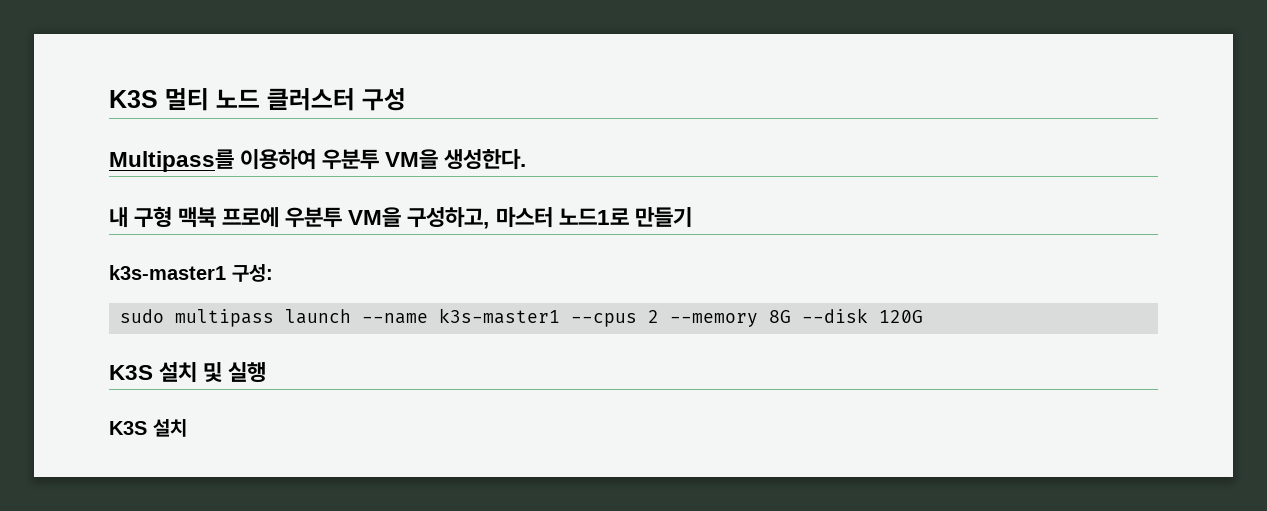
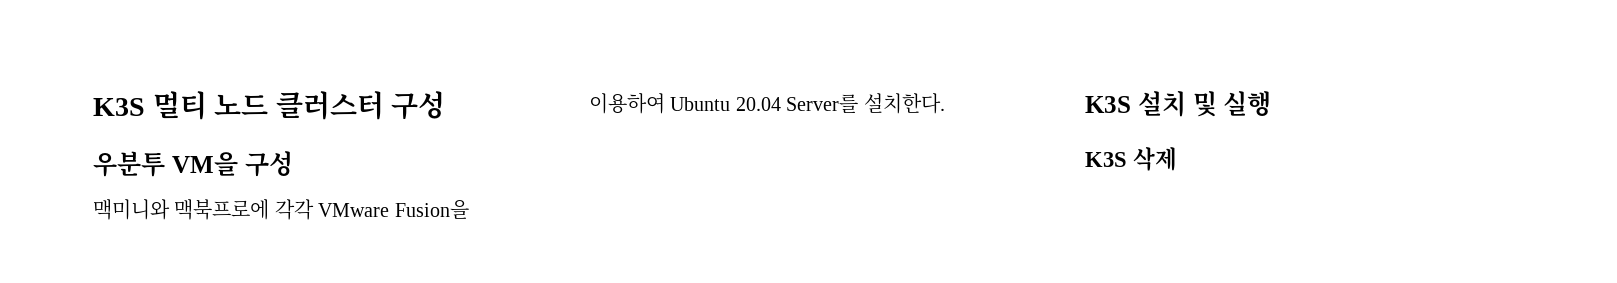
[109,149,527,172] [109,206,692,229] [109,264,273,282] [119,308,923,327] Multipass를 이용하여 우분투 VM을 생성한다. // 내 구형 맥북 프로에 우분투 VM을 구성하고, 마스터 노드1로 만들기 // k3s-master1 구성: // sudo multipass launch --name k3s-master1 --cpus 2 --memory 8G --disk 120G -> [93,151,293,177] [93,199,469,220] [589,93,945,114] 우분투 VM을 구성 // 맥미니와 맥북프로에 각각 VMware Fusion을 이용하여 Ubuntu 20.04 Server를 설치한다.
[153,419,187,437] 설치 -> [1133,147,1178,171] 삭제

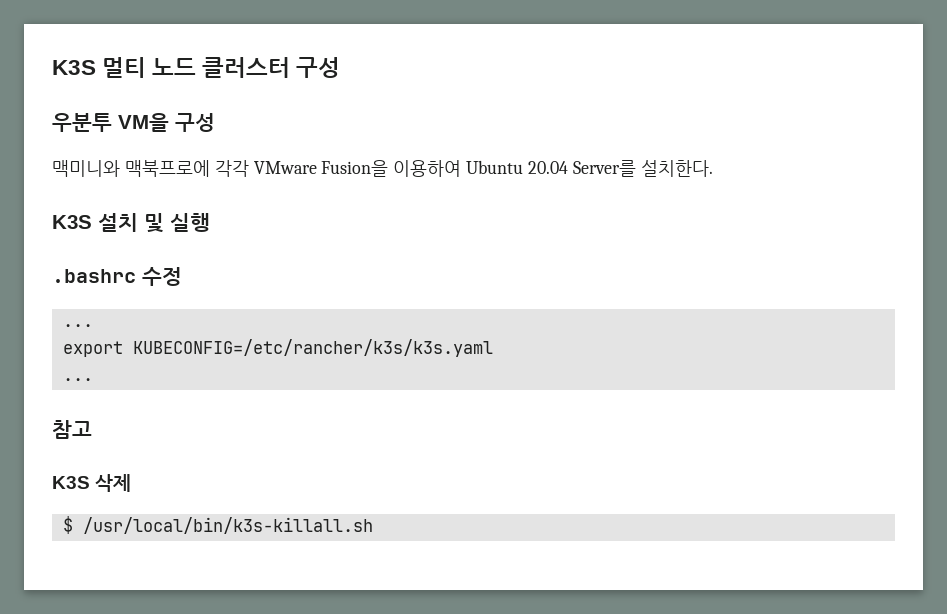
(1272, 103) none -> [52,267,182,286] [62,324,93,327] [62,339,493,357] [62,378,93,381] [52,420,92,439] // .bashrc 수정 // ... // export KUBECONFIG=/etc/rancher/k3s/k3s.yaml // ... // 참고
(1178, 159) none -> [62,516,373,534] // $ /usr/local/bin/k3s-killall.sh

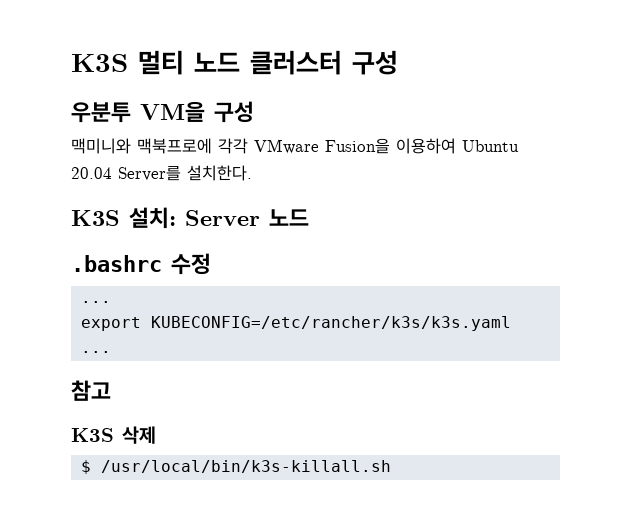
[98,213,210,233] 설치 및 실행 -> [129,207,309,229] 설치: Server 노드

